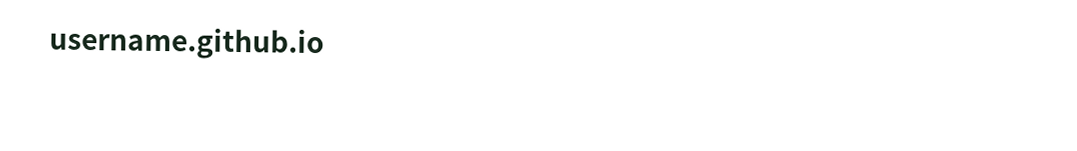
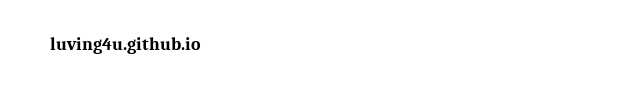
[49,26,325,61] username.github.io -> [50,37,201,54] luving4u.github.io

